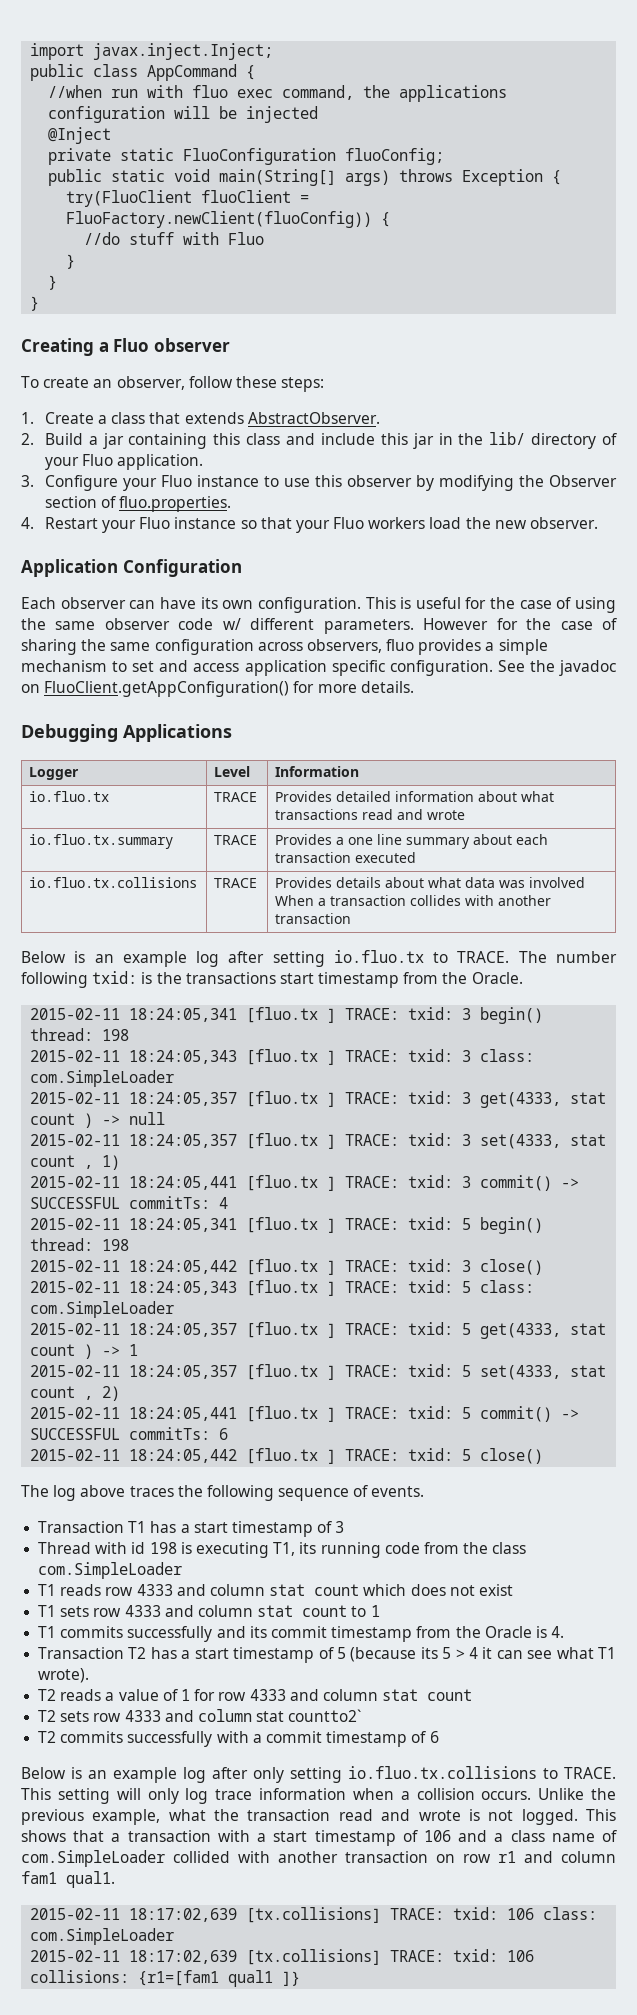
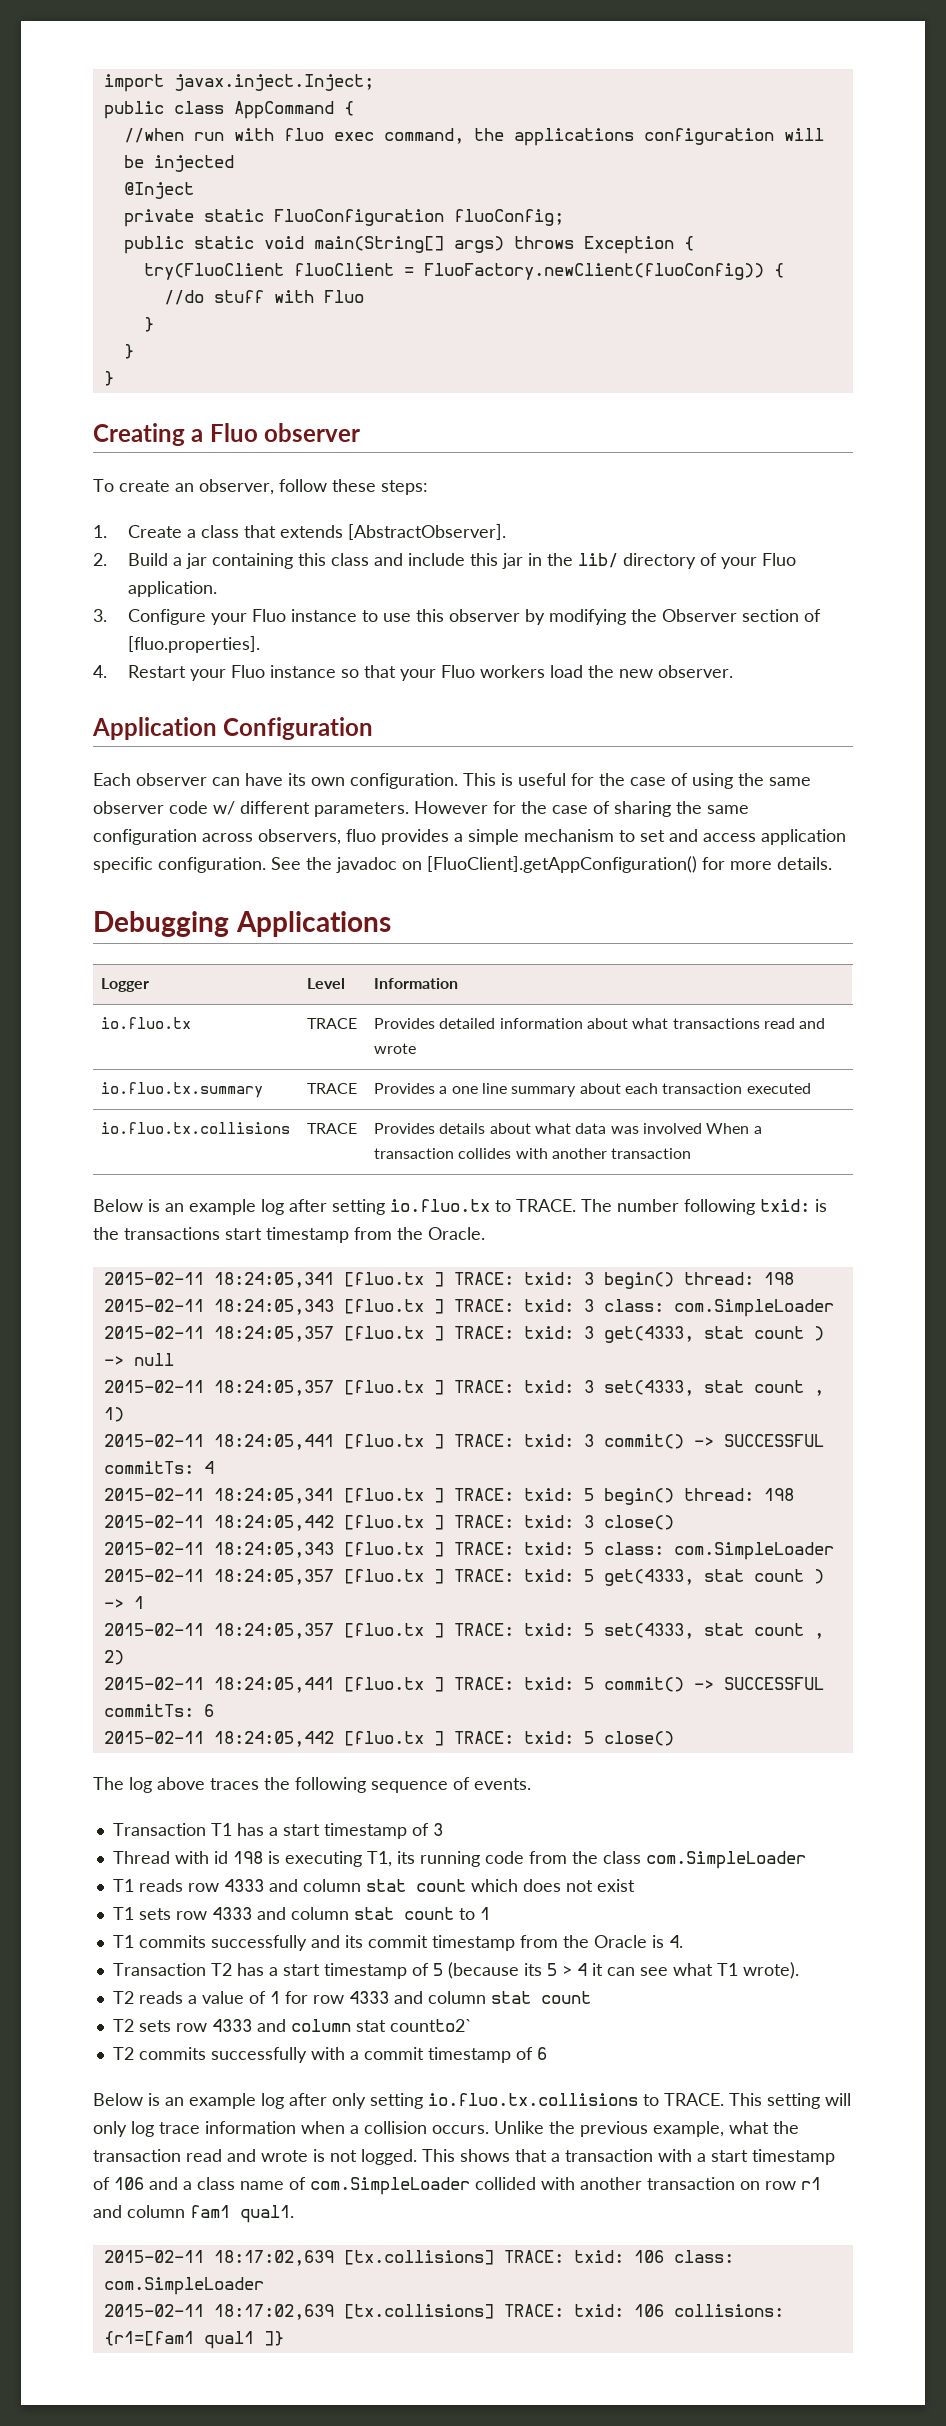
[247,412,380,424] AbstractObserver. -> [347,524,506,540] [AbstractObserver].
[119,496,232,512] fluo.properties. -> [127,636,260,653] [fluo.properties].
[44,681,290,697] FluoClient.getAppConfiguration() -> [427,856,697,873] [FluoClient].getAppConfiguration()

